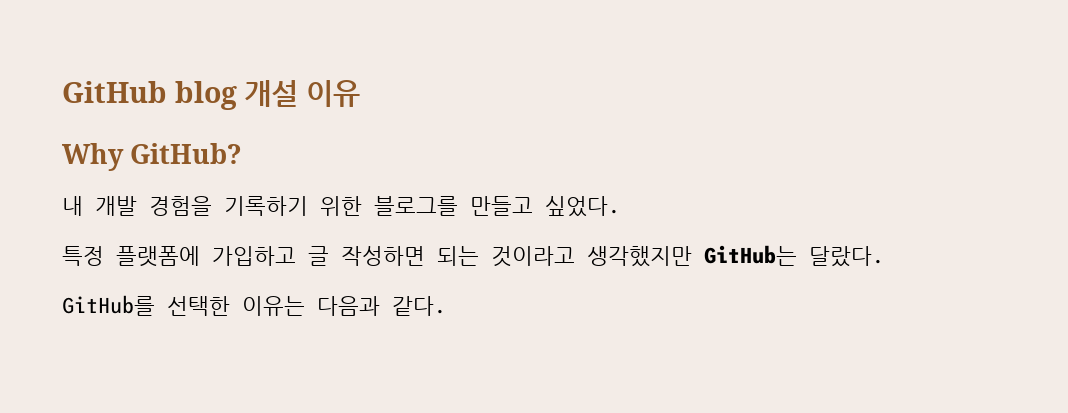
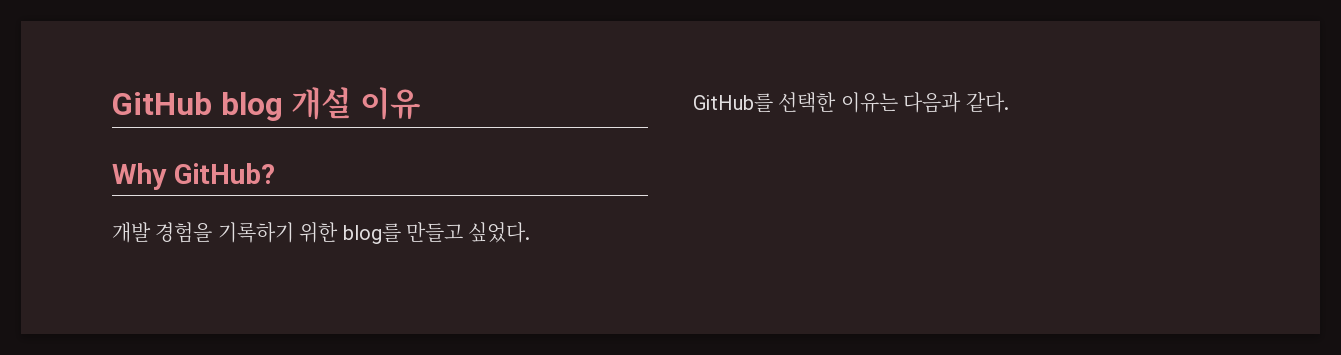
[62,196,83,216] 내 -> (275, 173) none
[374,196,458,216] 블로그를 -> [342,223,401,244] blog를
[62,245,884,267] // 특정 플랫폼에 가입하고 글 작성하면 되는 것이라고 생각했지만 GitHub는 달랐다. -> (531, 232) none

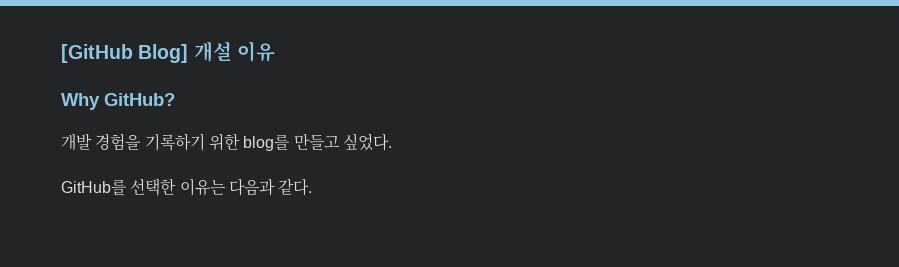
[112,92,283,121] GitHub blog -> [61,44,189,63] [GitHub Blog]

